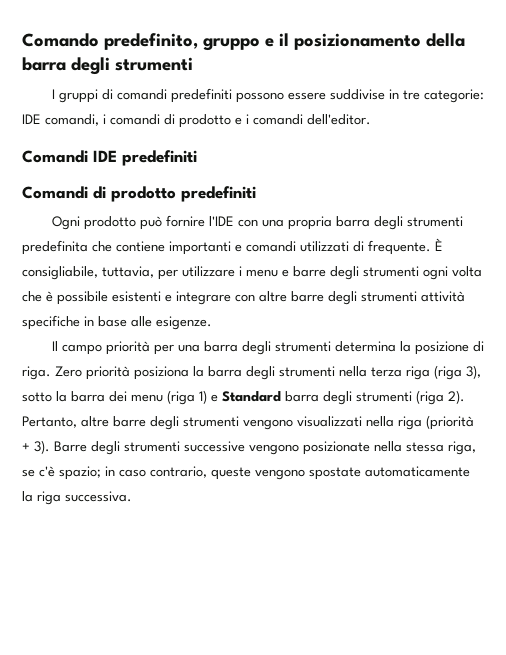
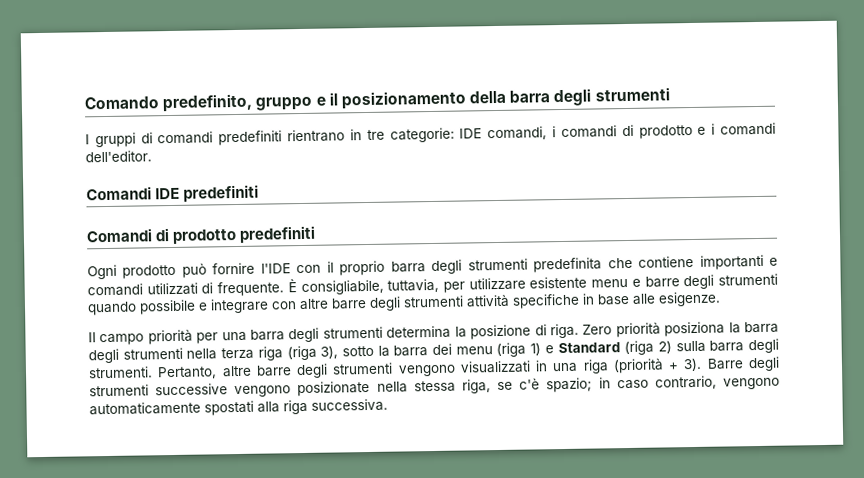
[235,89,385,103] possono essere suddivise -> [287,129,346,143] rientrano
[261,216,332,230] una propria -> [326,260,386,276] il proprio
[239,266,242,276] i -> [529,276,588,289] esistente
[423,266,482,280] [22,291,161,305] ogni volta che è possibile esistenti -> [87,299,196,316] quando possibile
[285,390,465,405] barra degli strumenti (riga 2). -> [624,338,780,356] [88,366,153,379] (riga 2) sulla barra degli strumenti.
[366,416,394,427] nella -> [535,360,579,373] in una
[211,466,470,480] [22,491,33,502] queste vengono spostate automaticamente la -> [723,377,780,390] [89,400,280,416] vengono automaticamente spostati alla

